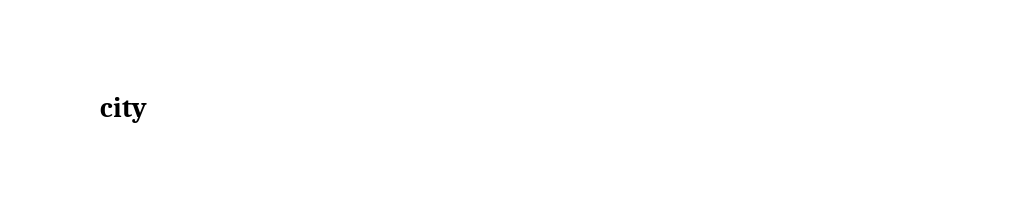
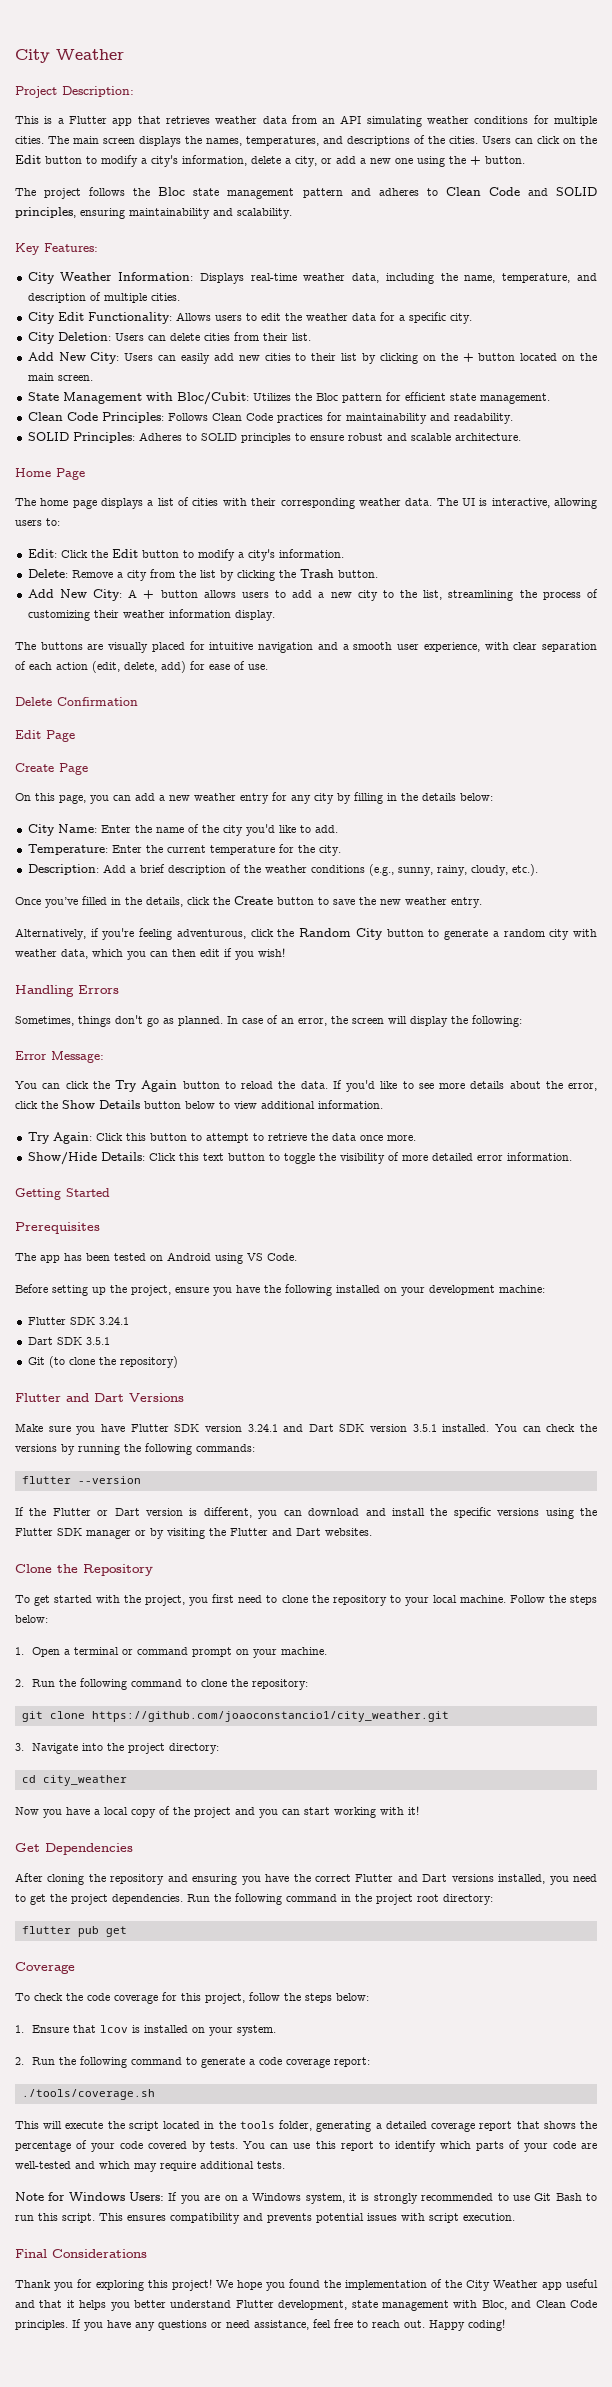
[100,97,147,123] city -> [15,49,124,63] [15,86,134,98] [15,115,597,127] [15,135,597,147] [15,155,525,167] [15,187,597,199] [15,207,292,219] [15,243,98,255] [27,272,597,284] [27,292,180,303] [27,312,472,324] [27,332,311,344] [27,352,597,364] [27,373,93,381] [27,392,550,405] [27,412,513,424] [27,432,521,443] [15,468,85,480] [15,497,598,509] [15,518,60,526] [27,549,344,561] [27,569,378,581] [27,589,598,601] [27,609,275,621] [15,641,597,653] [15,661,268,673] [15,697,138,706] [15,730,75,742] [15,763,88,775] [15,792,493,804] [27,824,338,836] [27,844,341,856] [27,864,538,876] [15,896,482,908] [15,928,598,940] [15,948,285,960] [15,985,119,997] [15,1015,522,1027] [15,1051,104,1063] [15,1080,597,1092] [15,1100,383,1109] [27,1132,416,1144] [27,1152,572,1165] [15,1188,110,1200] [15,1222,100,1234] [15,1252,297,1264] [15,1284,545,1296] [27,1317,129,1325] [27,1337,110,1345] [27,1356,178,1368] [15,1393,184,1402] [15,1423,597,1435] [15,1443,255,1455] [21,1476,141,1484] [15,1507,597,1519] [15,1528,372,1539] [15,1564,153,1576] [15,1594,597,1606] [15,1615,48,1623] [15,1647,328,1658] [15,1678,309,1690] [21,1711,449,1722] [15,1743,220,1754] [21,1775,127,1786] [15,1806,419,1818] [15,1843,133,1855] [15,1873,597,1885] [15,1893,493,1905] [21,1926,127,1937] [15,1962,75,1974] [15,1992,369,2004] [15,2025,277,2036] [15,2056,371,2068] [21,2089,155,2100] [15,2120,598,2132] [15,2140,597,2152] [15,2161,285,2172] [15,2192,597,2204] [15,2213,515,2224] [15,2249,147,2258] [15,2279,598,2291] [15,2300,597,2311] [15,2319,505,2331] City Weather // Project Description: // This is a Flutter app that retrieves weather data from an API simulating weather conditions for multiple cities. The main screen displays the names, temperatures, and descriptions of the cities. Users can click on the Edit button to modify a city's information, delete a city, or add a new one using the + button. // The project follows the Bloc state management pattern and adheres to Clean Code and SOLID principles, ensuring maintainability and scalability. // Key Features: // City Weather Information: Displays real-time weather data, including the name, temperature, and description of multiple cities. // City Edit Functionality: Allows users to edit the weather data for a specific city. // City Deletion: Users can delete cities from their list. // Add New City: Users can easily add new cities to their list by clicking on the + button located on the main screen. // State Management with Bloc/Cubit: Utilizes the Bloc pattern for efficient state management. // Clean Code Principles: Follows Clean Code practices for maintainability and readability. // SOLID Principles: Adheres to SOLID principles to ensure robust and scalable architecture. // Home Page // The home page displays a list of cities with their corresponding weather data. The UI is interactive, allowing users to: // Edit: Click the Edit button to modify a city's information. // Delete: Remove a city from the list by clicking the Trash button. // Add New City: A + button allows users to add a new city to the list, streamlining the process of customizing their weather information display. // The buttons are visually placed for intuitive navigation and a smooth user experience, with clear separation of each action (edit, delete, add) for ease of use. // Delete Confirmation // Edit Page // Create Page // On this page, you can add a new weather entry for any city by filling in the details below: // City Name: Enter the name of the city you'd like to add. // Temperature: Enter the current temperature for the city. // Description: Add a brief description of the weather conditions (e.g., sunny, rainy, cloudy, etc.). // Once you’ve filled in the details, click the Create button to save the new weather entry. // Alternatively, if you're feeling adventurous, click the Random City button to generate a random city with weather data, which you can then edit if you wish! // Handling Errors // Sometimes, things don't go as planned. In case of an error, the screen will display the following: // Error Message: // You can click the Try Again button to reload the data. If you'd like to see more details about the error, click the Show Details button below to view additional information. // Try Again: Click this button to attempt to retrieve the data once more. // Show/Hide Details: Click this text button to toggle the visibility of more detailed error information. // Getting Started // Prerequisites // The app has been tested on Android using VS Code. // Before setting up the project, ensure you have the following installed on your development machine: // Flutter SDK 3.24.1 // Dart SDK 3.5.1 // Git (to clone the repository) // Flutter and Dart Versions // Make sure you have Flutter SDK version 3.24.1 and Dart SDK version 3.5.1 installed. You can check the versions by running the following commands: // flutter --version // If the Flutter or Dart version is different, you can download and install the specific versions using the Flutter SDK manager or by visiting the Flutter and Dart websites. // Clone the Repository // To get started with the project, you first need to clone the repository to your local machine. Follow the steps below: // 1. Open a terminal or command prompt on your machine. // 2. Run the following command to clone the repository: // git clone https://github.com/joaoconstancio1/city_weather.git // 3. Navigate into the project directory: // cd city_weather // Now you have a local copy of the project and you can start working with it! // Get Dependencies // After cloning the repository and ensuring you have the correct Flutter and Dart versions installed, you need to get the project dependencies. Run the following command in the project root directory: // flutter pub get // Coverage // To check the code coverage for this project, follow the steps below: // 1. Ensure that lcov is installed on your system. // 2. Run the following command to generate a code coverage report: // ./tools/coverage.sh // This will execute the script located in the tools folder, generating a detailed coverage report that shows the percentage of your code covered by tests. You can use this report to identify which parts of your code are well-tested and which may require additional tests. // Note for Windows Users: If you are on a Windows system, it is strongly recommended to use Git Bash to run this script. This ensures compatibility and prevents potential issues with script execution. // Final Considerations // Thank you for exploring this project! We hope you found the implementation of the City Weather app useful and that it helps you better understand Flutter development, state management with Bloc, and Clean Code principles. If you have any questions or need assistance, feel free to reach out. Happy coding!

